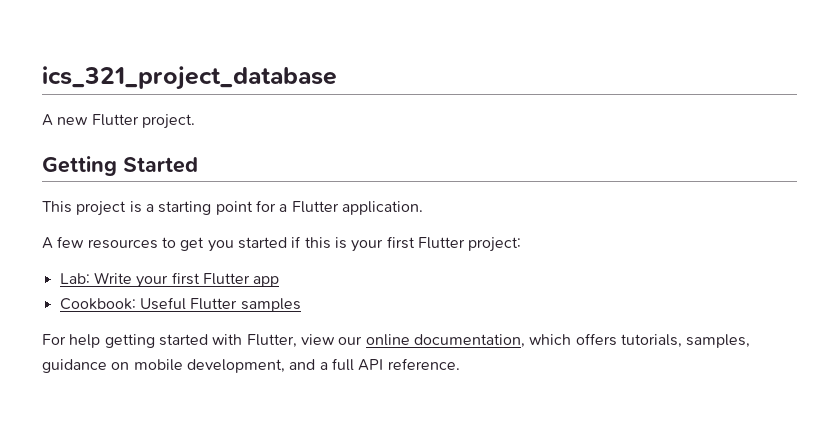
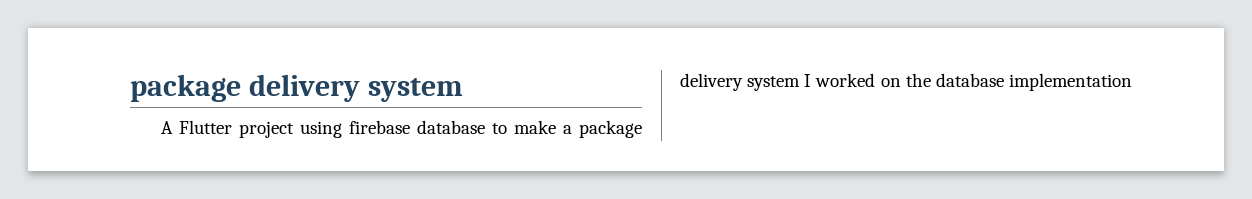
[42,66,337,90] [42,114,195,129] [42,156,198,176] [42,200,423,216] [42,236,522,252] [59,272,280,288] [59,297,301,312] [42,333,751,348] [42,358,460,373] ics_321_project_database // A new Flutter project. // Getting Started // This project is a starting point for a Flutter application. // A few resources to get you started if this is your first Flutter project: // Lab: Write your first Flutter app // Cookbook: Useful Flutter samples // For help getting started with Flutter, view our online documentation, which offers tutorials, samples, guidance on mobile development, and a full API reference. -> [130,74,463,102] [160,120,643,138] [680,73,1132,91] package delivery system // A Flutter project using firebase database to make a package delivery system I worked on the database implementation

